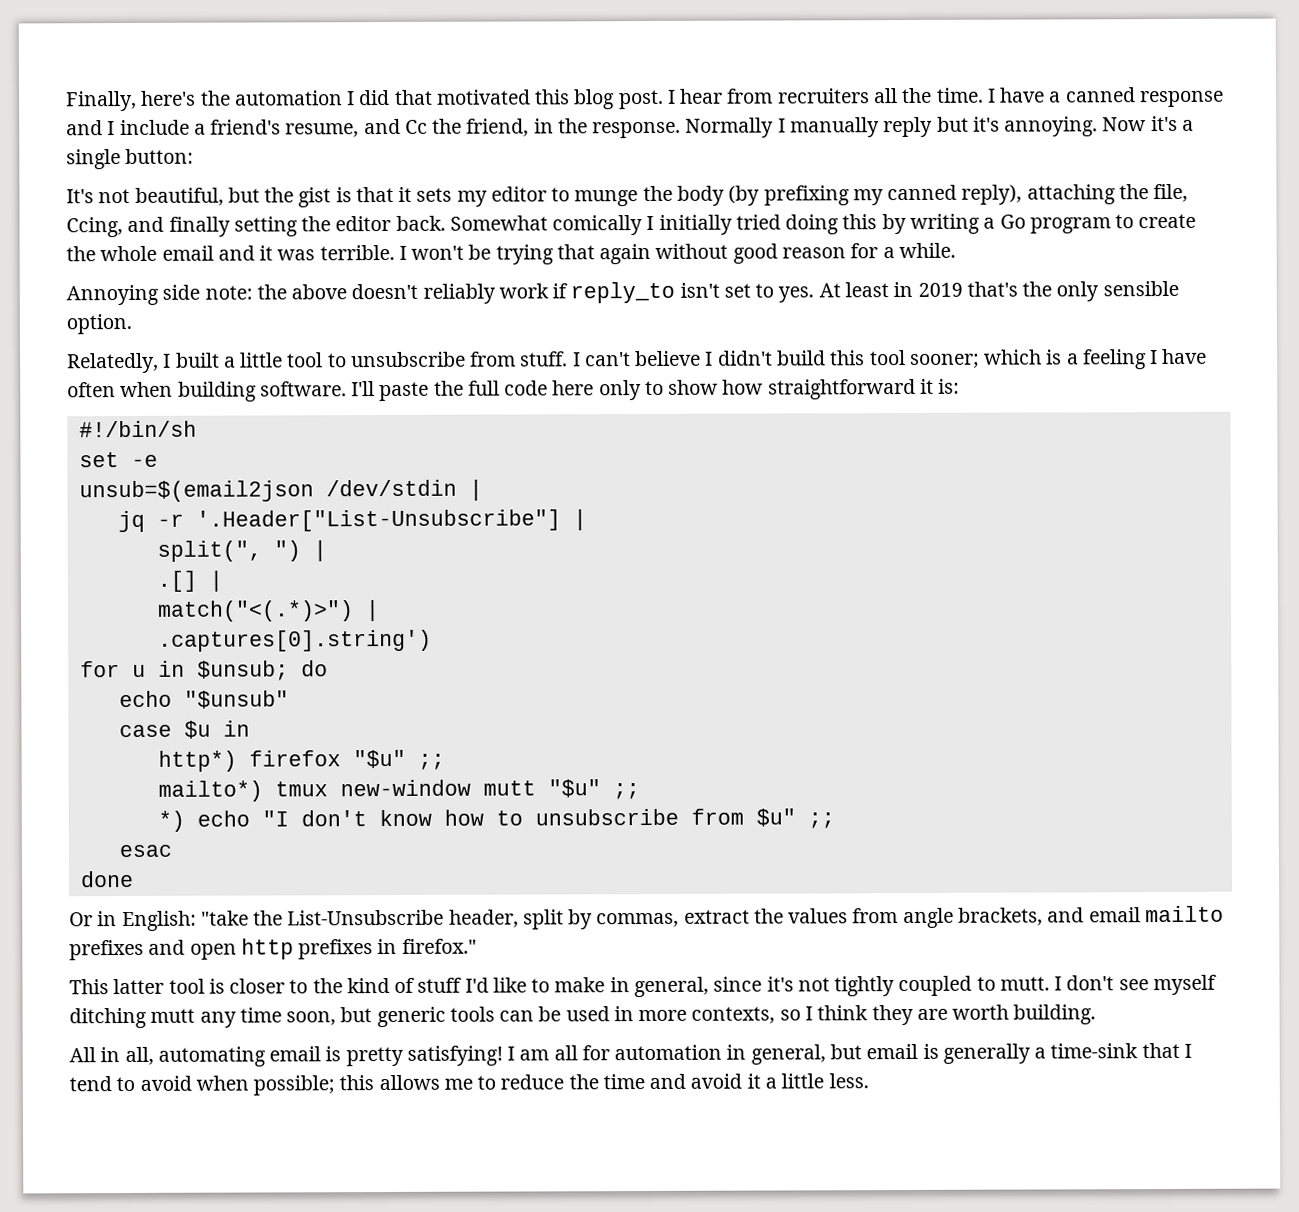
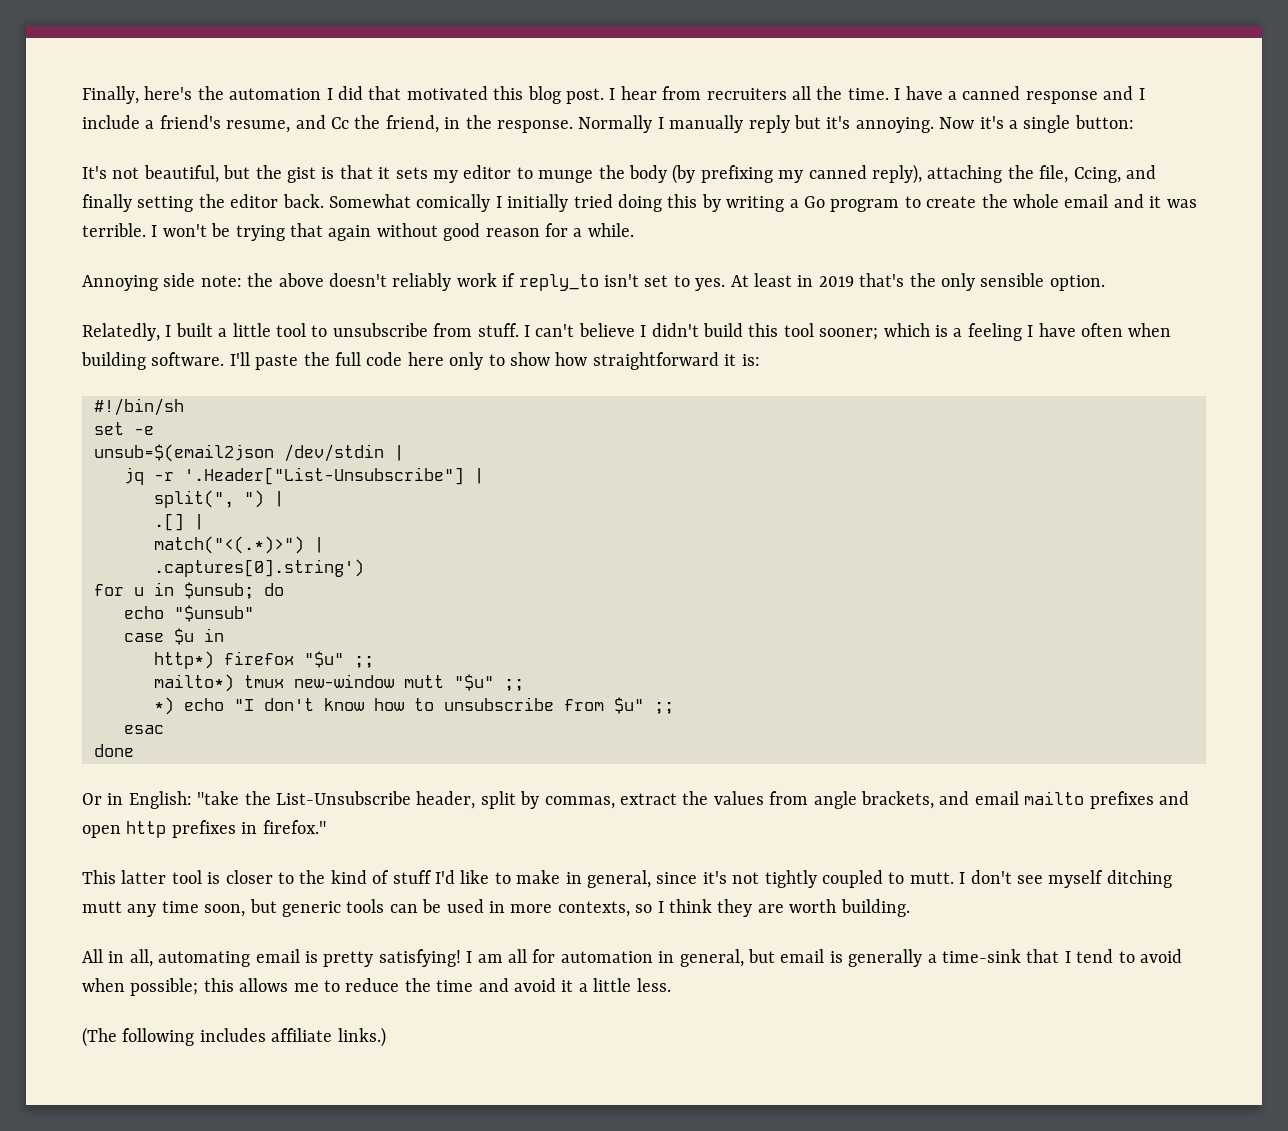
(869, 1081) none -> [82,1027,386,1047] // (The following includes affiliate links.)

